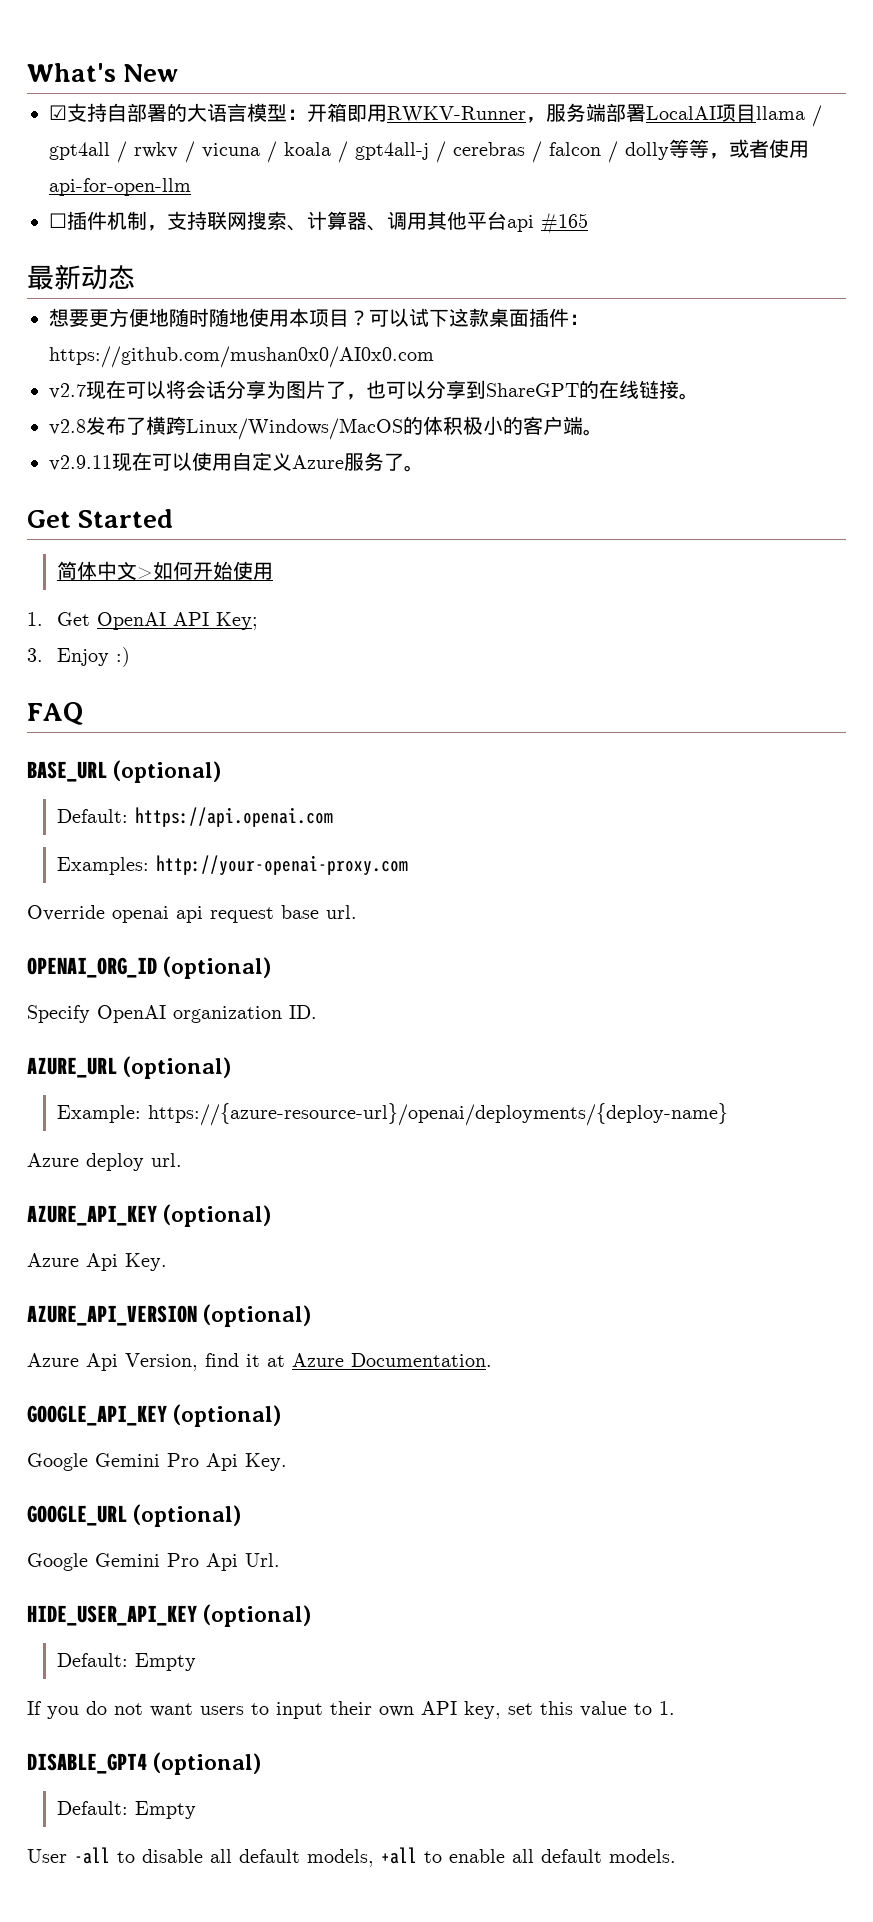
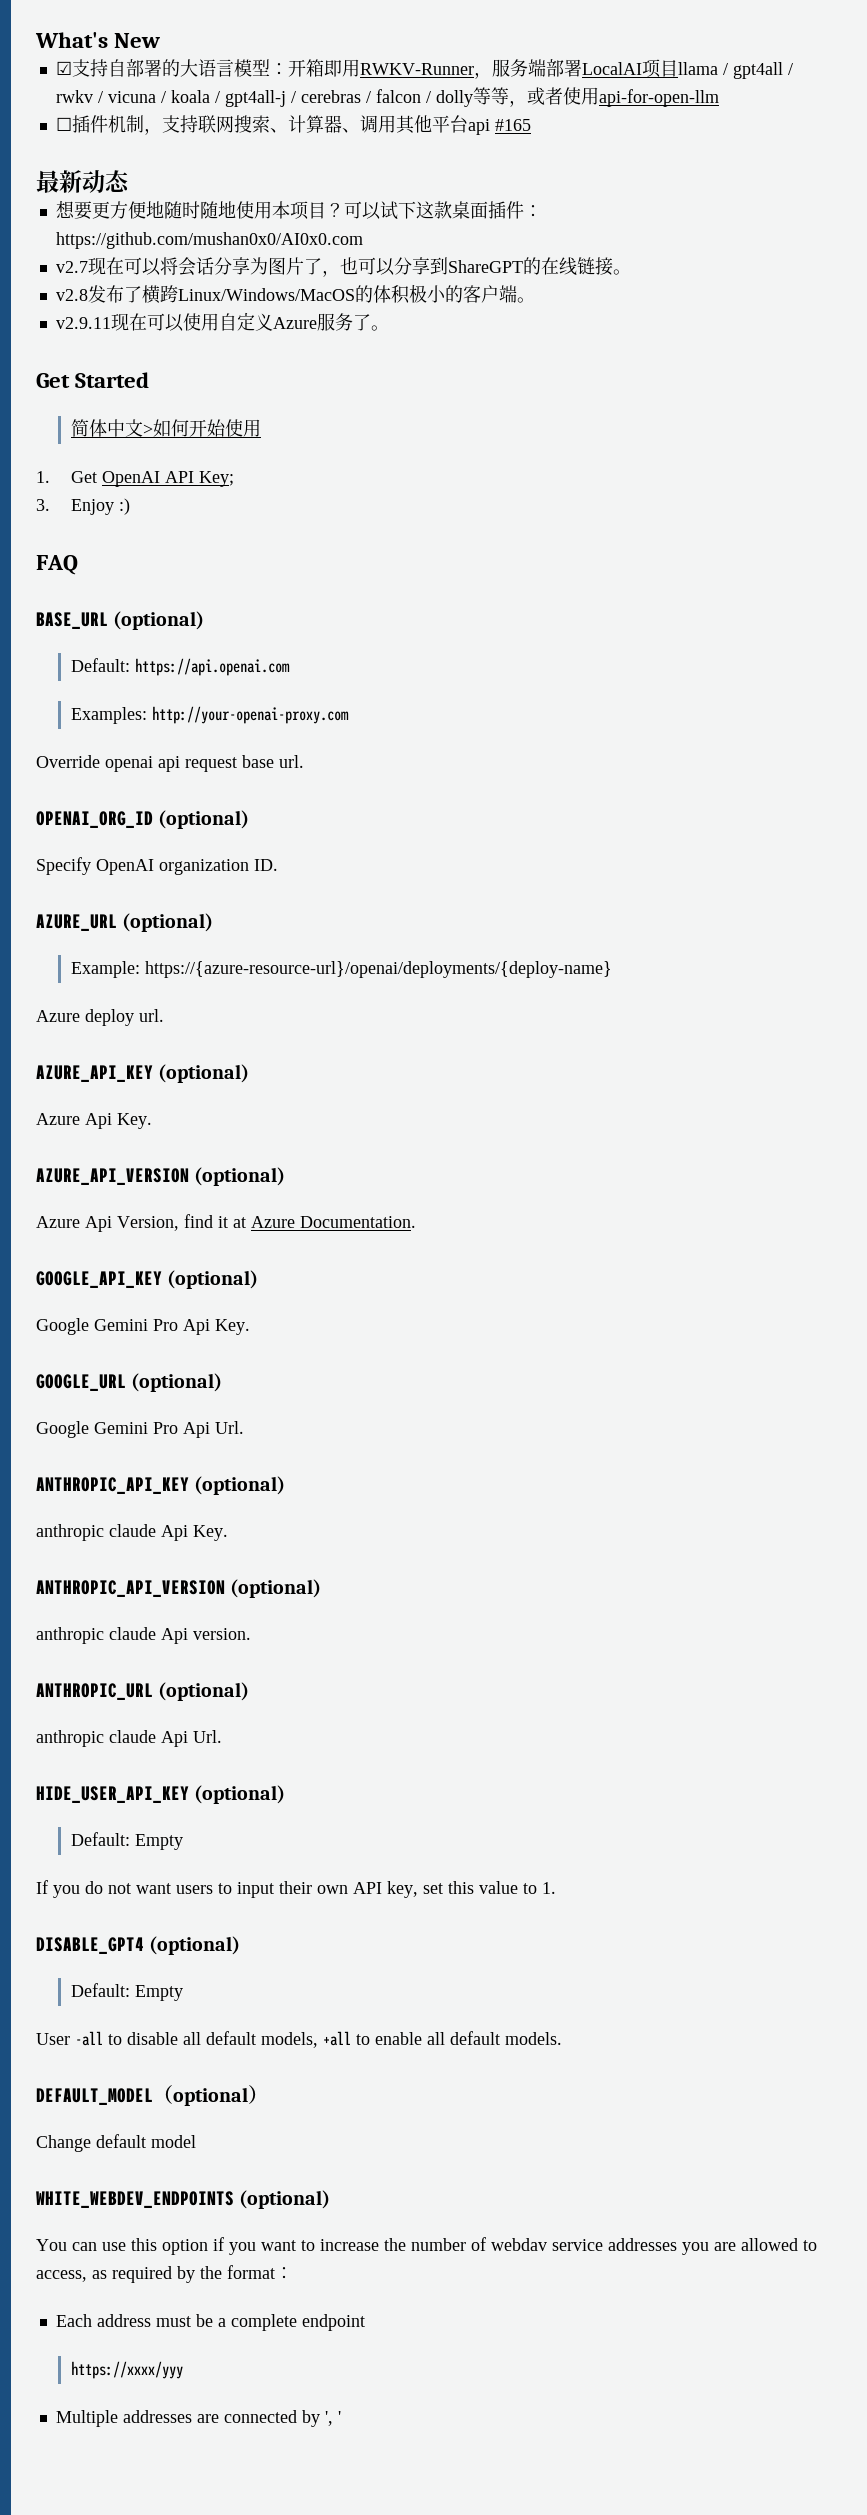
(280, 1560) none -> [36,1476,286,1495] [36,1524,228,1541] [36,1579,322,1598] [36,1627,251,1644] [36,1682,250,1701] [36,1730,222,1747] // ANTHROPIC_API_KEY (optional) // anthropic claude Api Key. // ANTHROPIC_API_VERSION (optional) // anthropic claude Api version. // ANTHROPIC_URL (optional) // anthropic claude Api Url.
(676, 1856) none -> [36,2085,268,2106] [36,2134,196,2152] [36,2190,331,2209] [36,2237,817,2255] [36,2265,293,2283] [55,2314,365,2331] [70,2361,183,2379] [55,2410,341,2427] // DEFAULT_MODEL（optional） // Change default model // WHITE_WEBDEV_ENDPOINTS (optional) // You can use this option if you want to increase the number of webdav service addresses you are allowed to access, as required by the format： // Each address must be a complete endpoint // https://xxxx/yyy // Multiple addresses are connected by ', '

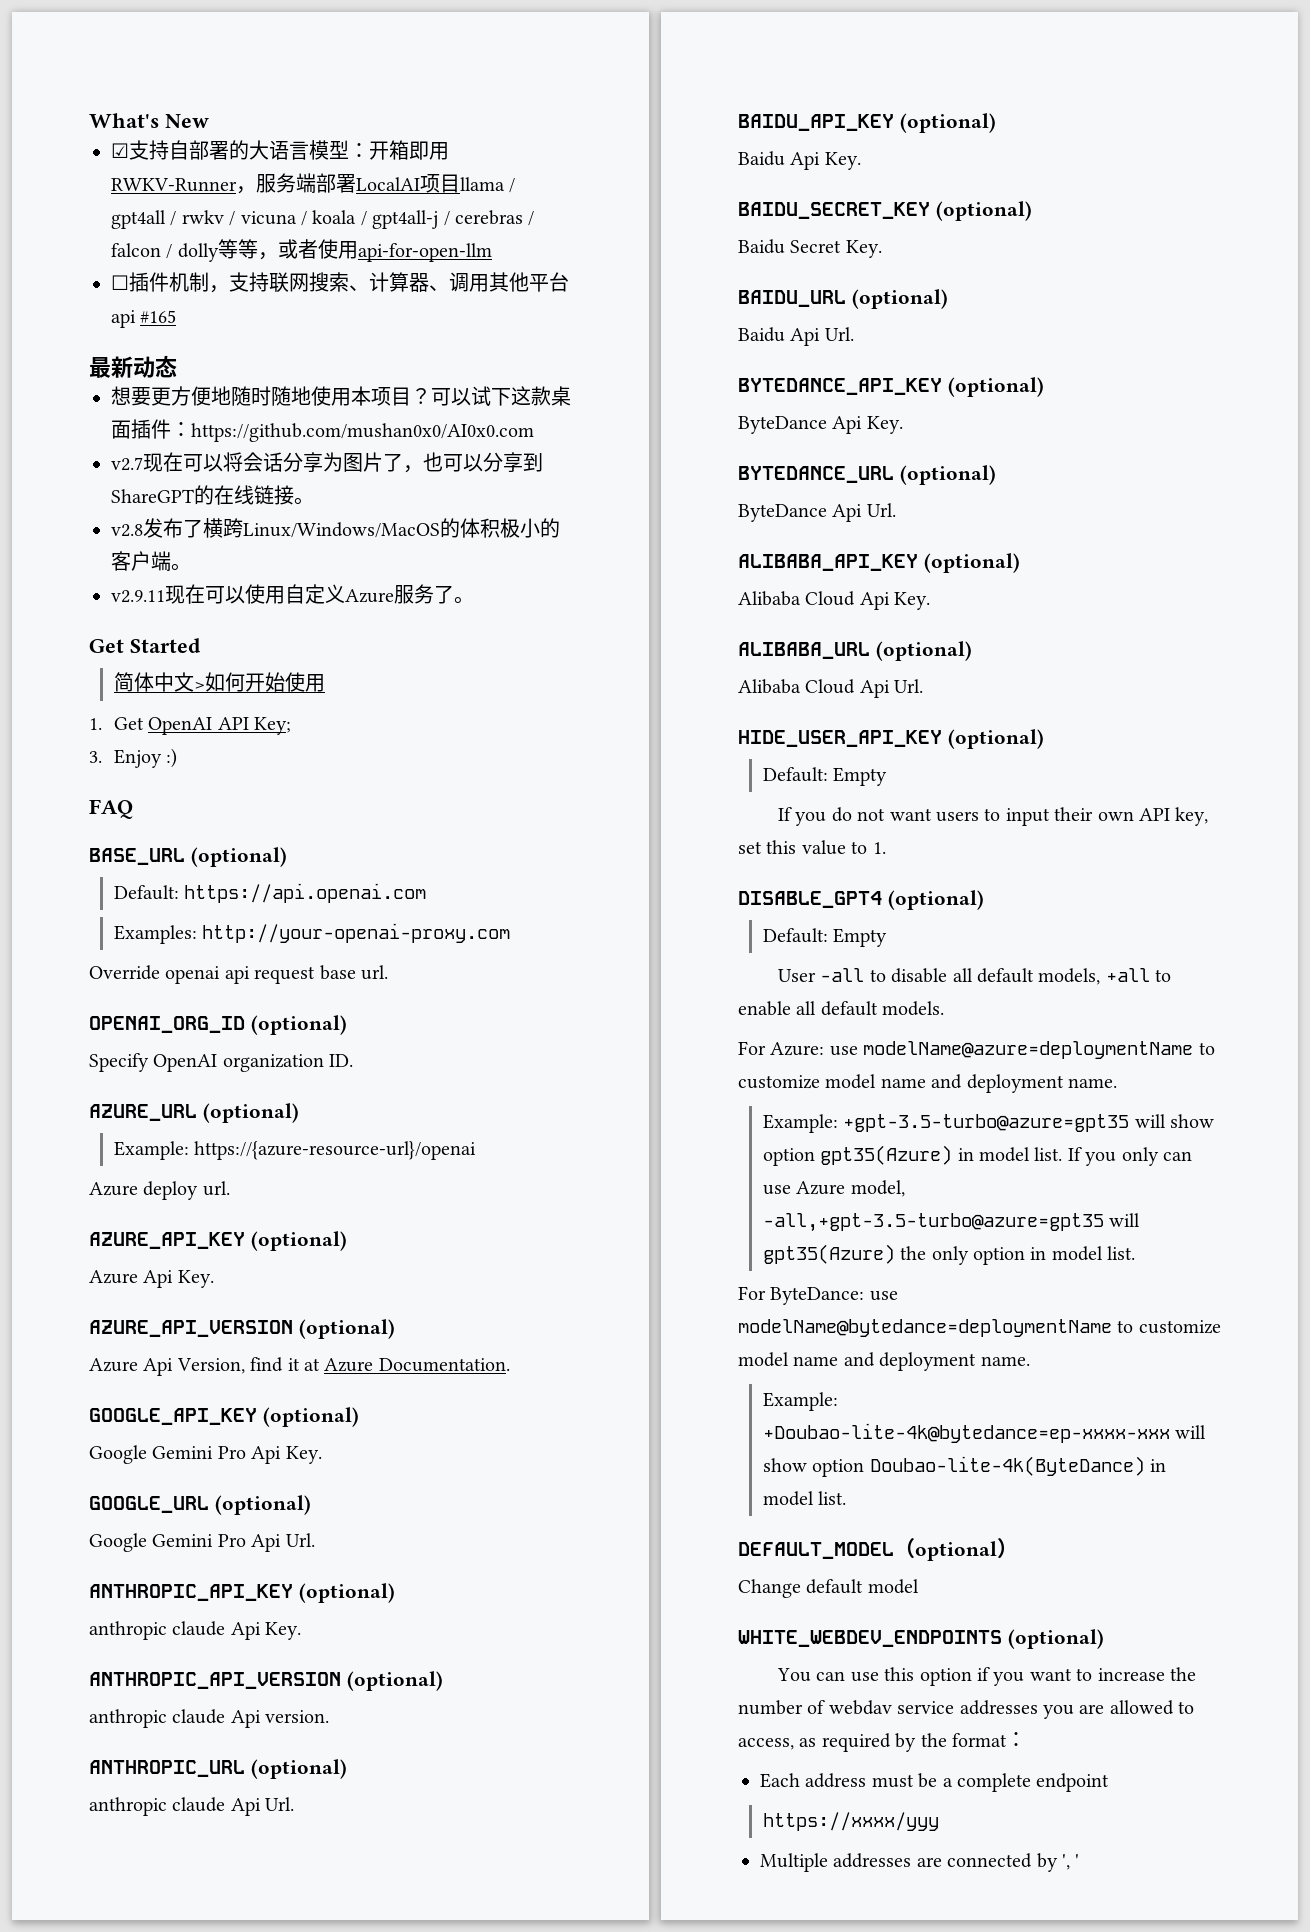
[144,961,612,978] https://{azure-resource-url}/openai/deployments/{deploy-name} -> [194,1141,477,1160] https://{azure-resource-url}/openai
(222, 1736) none -> [738,113,996,133] [738,151,861,170] [738,201,1032,221] [738,239,882,258] [738,289,948,309] [738,327,854,346] [738,377,1044,397] [738,416,903,434] [738,465,996,485] [738,503,896,522] [738,553,1020,573] [738,591,931,610] [738,641,972,661] [738,679,924,698] // BAIDU_API_KEY (optional) // Baidu Api Key. // BAIDU_SECRET_KEY (optional) // Baidu Secret Key. // BAIDU_URL (optional) // Baidu Api Url. // BYTEDANCE_API_KEY (optional) // ByteDance Api Key. // BYTEDANCE_URL (optional) // ByteDance Api Url. // ALIBABA_API_KEY (optional) // Alibaba Cloud Api Key. // ALIBABA_URL (optional) // Alibaba Cloud Api Url.
(562, 2038) none -> [738,1041,1215,1059] [738,1074,1117,1093] [762,1114,1214,1133] [762,1145,1192,1166] [762,1180,905,1197] [762,1213,1141,1232] [762,1244,1136,1265] [738,1286,898,1305] [738,1319,1221,1337] [738,1352,1030,1371] [762,1392,838,1411] [762,1423,1207,1443] [762,1456,1166,1477] [762,1491,847,1506] // For Azure: use modelName@azure=deploymentName to customize model name and deployment name. // Example: +gpt-3.5-turbo@azure=gpt35 will show option gpt35(Azure) in model list. If you only can use Azure model, -all,+gpt-3.5-turbo@azure=gpt35 will gpt35(Azure) the only option in model list. // For ByteDance: use modelName@bytedance=deploymentName to customize model name and deployment name. // Example: +Doubao-lite-4k@bytedance=ep-xxxx-xxx will show option Doubao-lite-4k(ByteDance) in model list.

